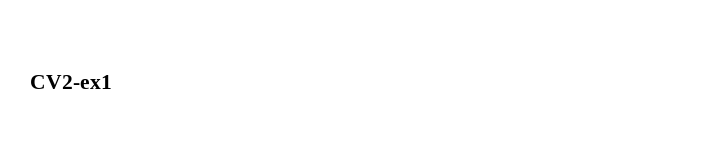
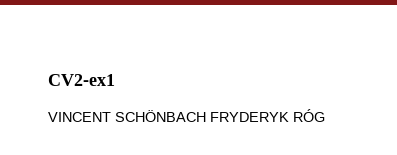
(112, 82) none -> [48,109,325,122] // VINCENT SCHÖNBACH FRYDERYK RÓG

